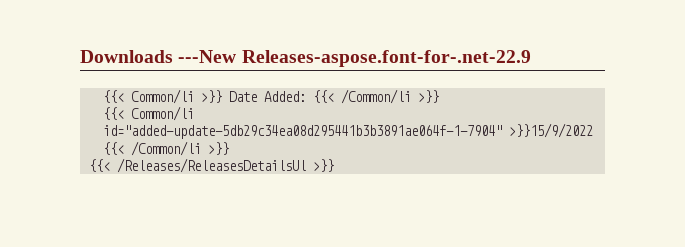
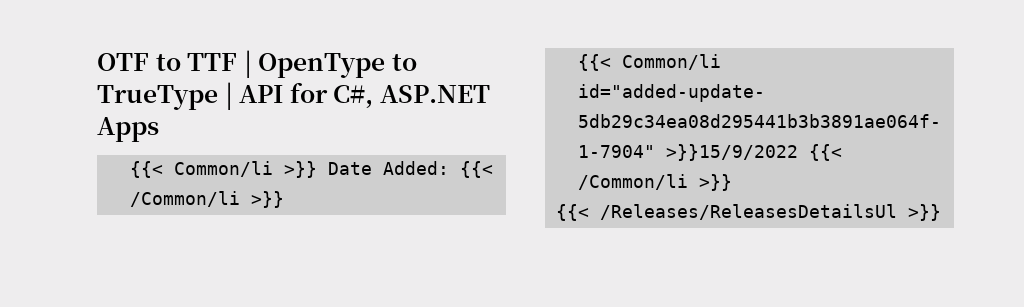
[80,50,531,67] Downloads ---New Releases-aspose.font-for-.net-22.9 -> [97,50,418,78] [97,82,491,110] [97,117,159,142] OTF to TTF | OpenType to TrueType | API for C#, ASP.NET Apps

